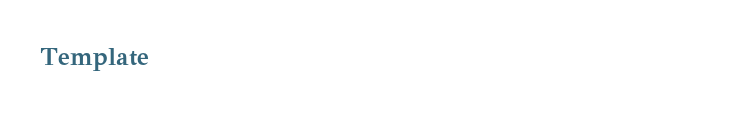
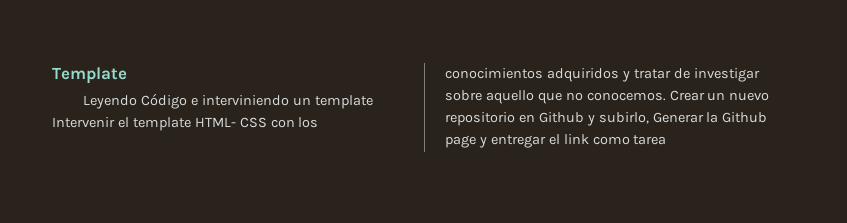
(149, 59) none -> [83,93,373,109] [52,117,319,131] [445,68,760,82] [445,90,770,104] [445,112,768,126] [445,134,667,148] // Leyendo Código e interviniendo un template Intervenir el template HTML- CSS con los conocimientos adquiridos y tratar de investigar sobre aquello que no conocemos. Crear un nuevo repositorio en Github y subirlo, Generar la Github page y entregar el link como tarea

